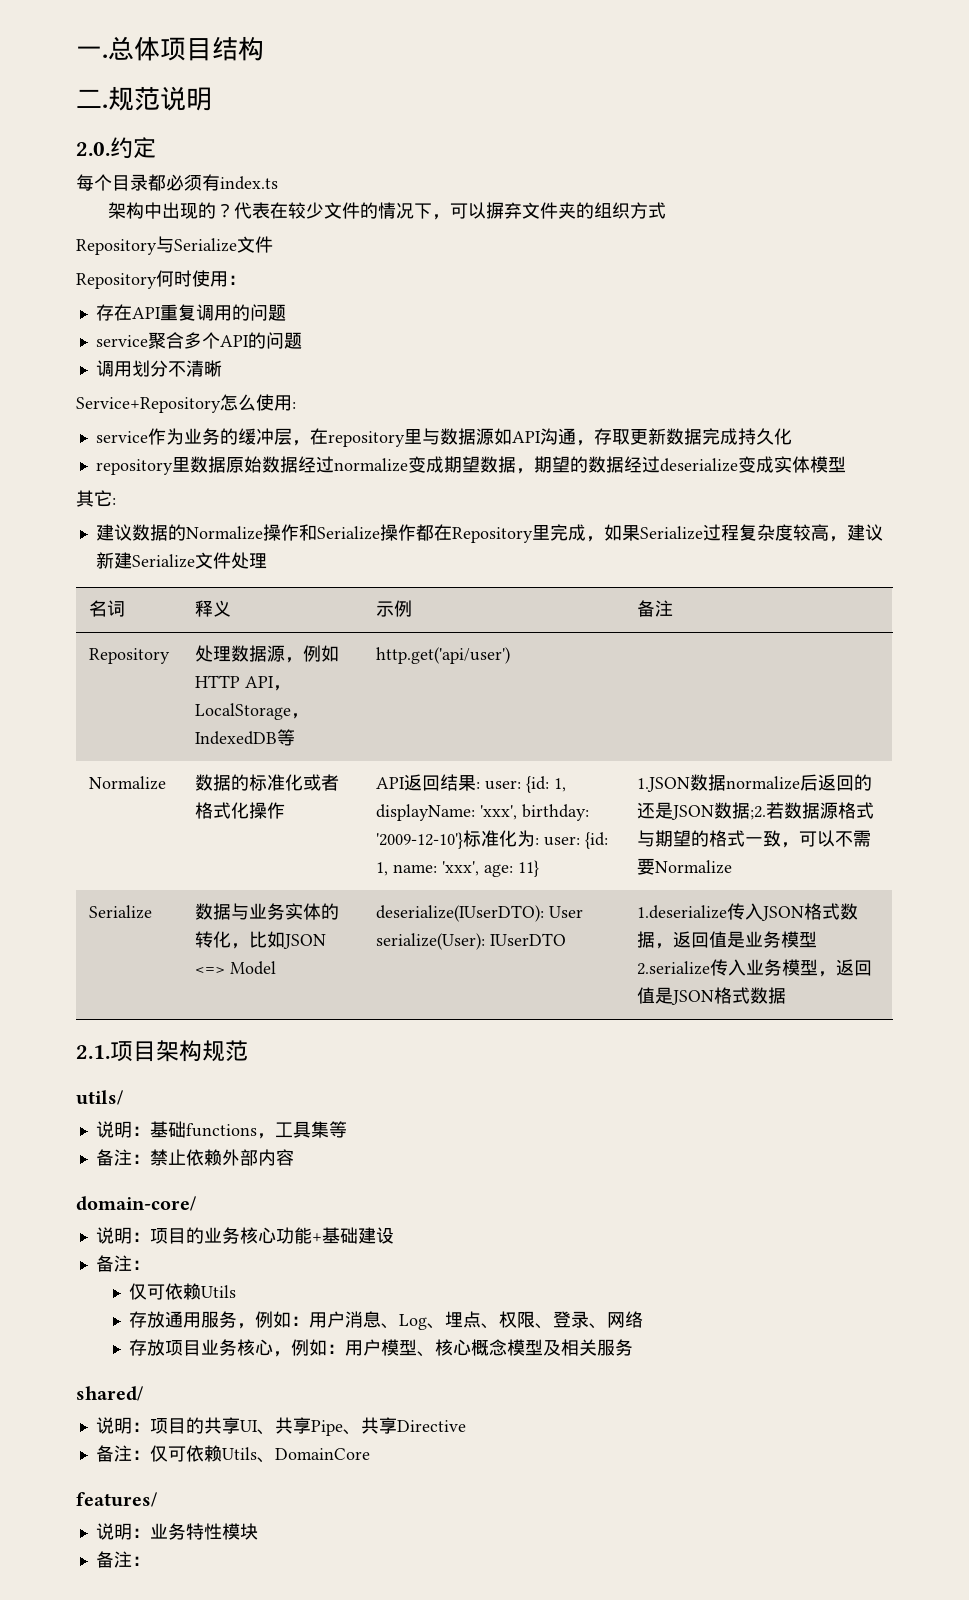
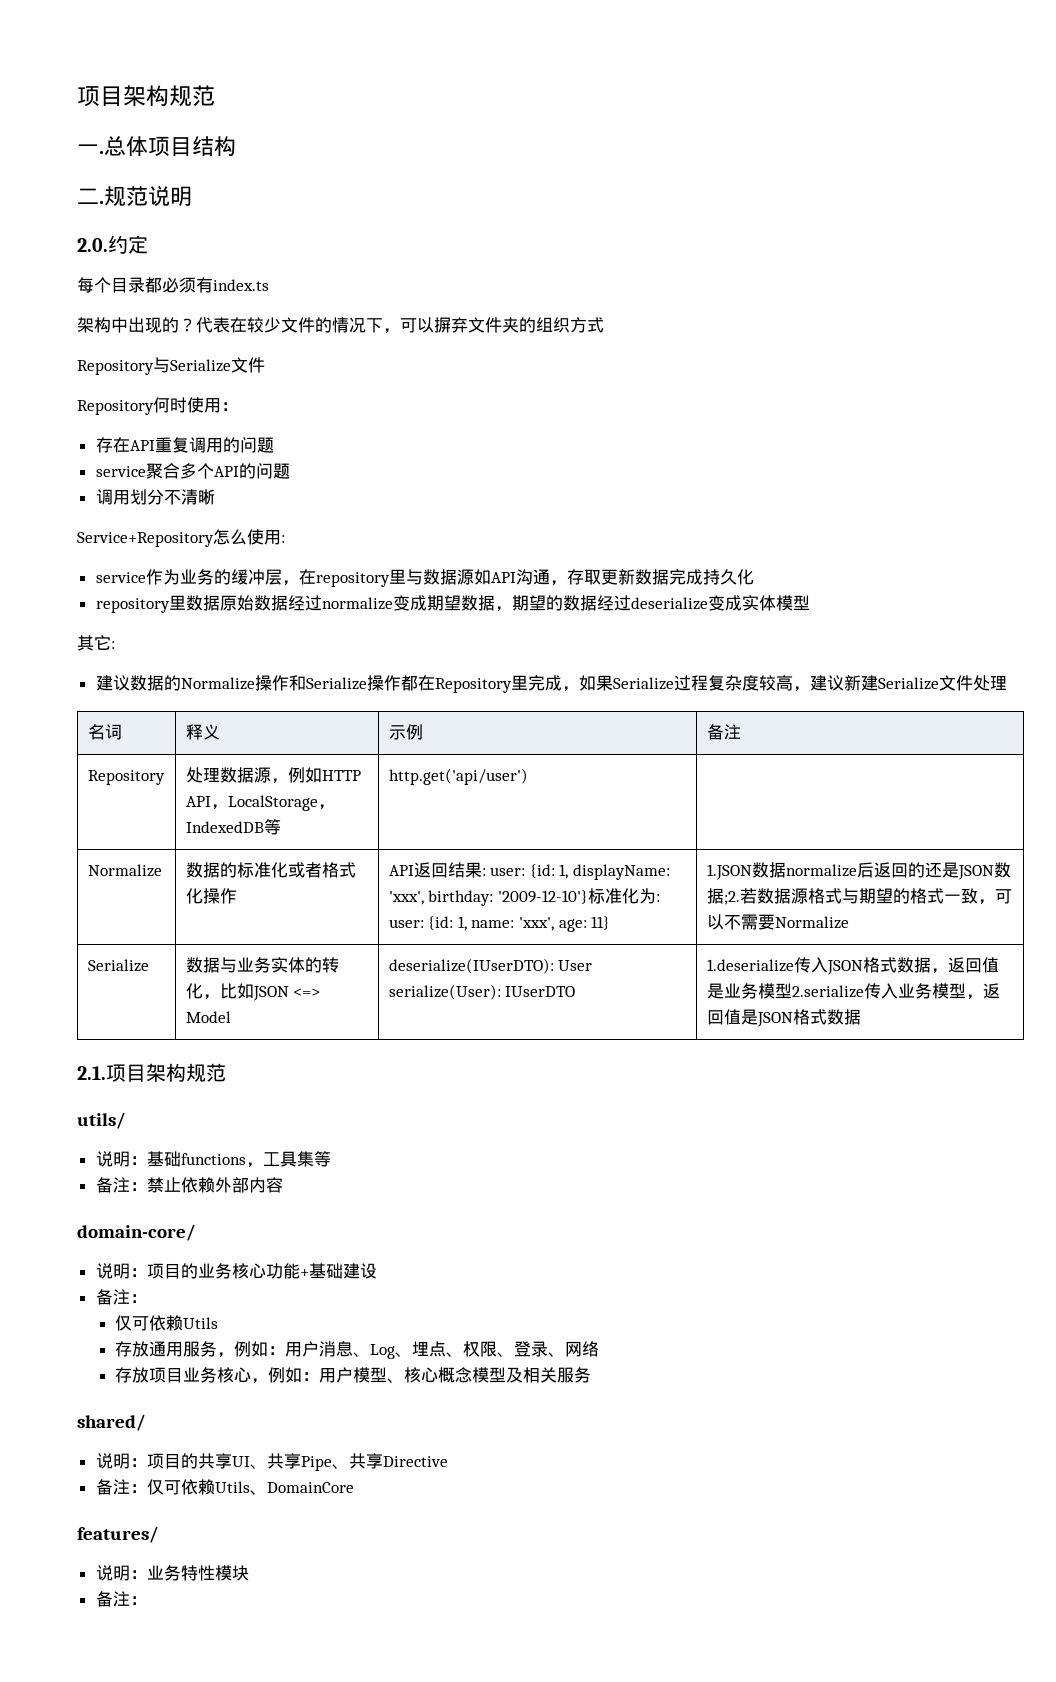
(76, 52) none -> [77,85,215,107] 项目架构规范 //

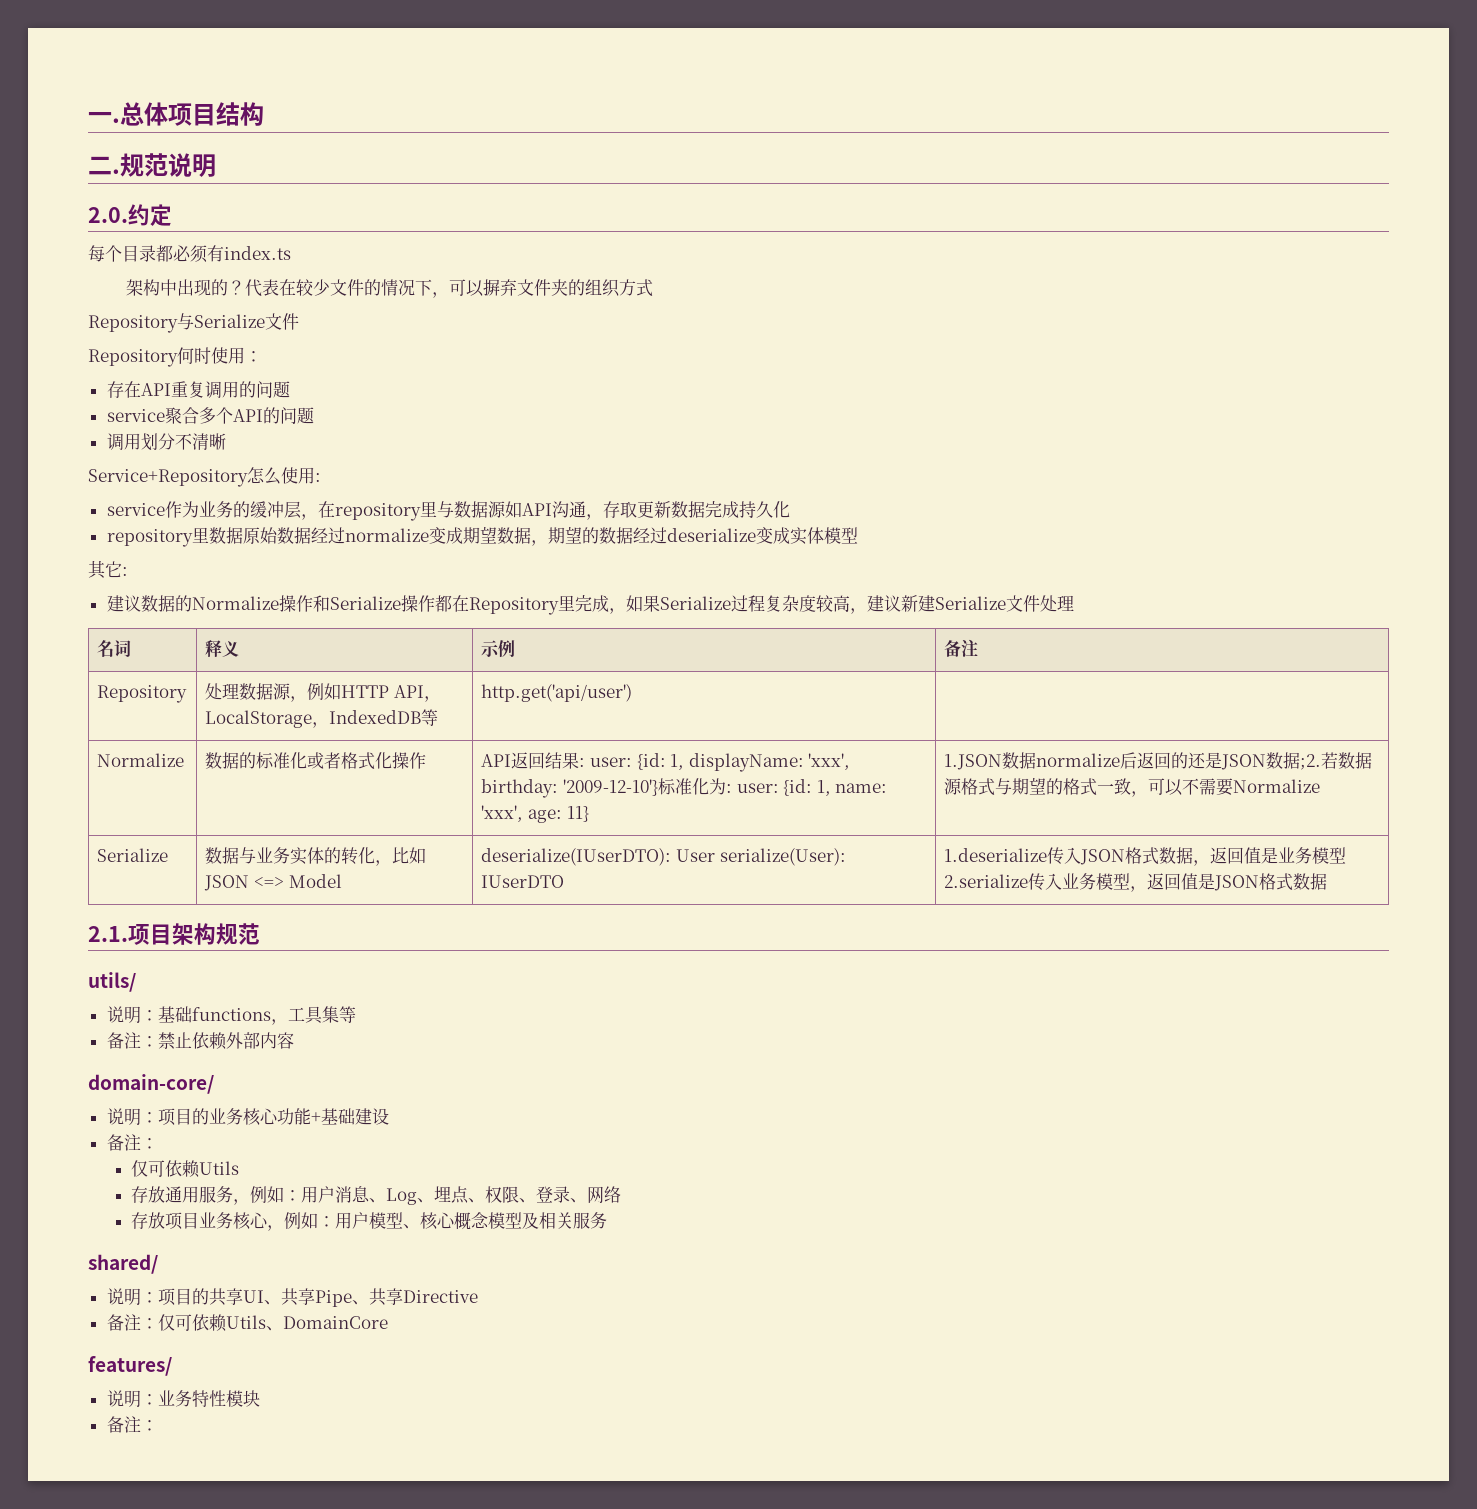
[77,85,215,107] 项目架构规范 // -> (88, 117) none

